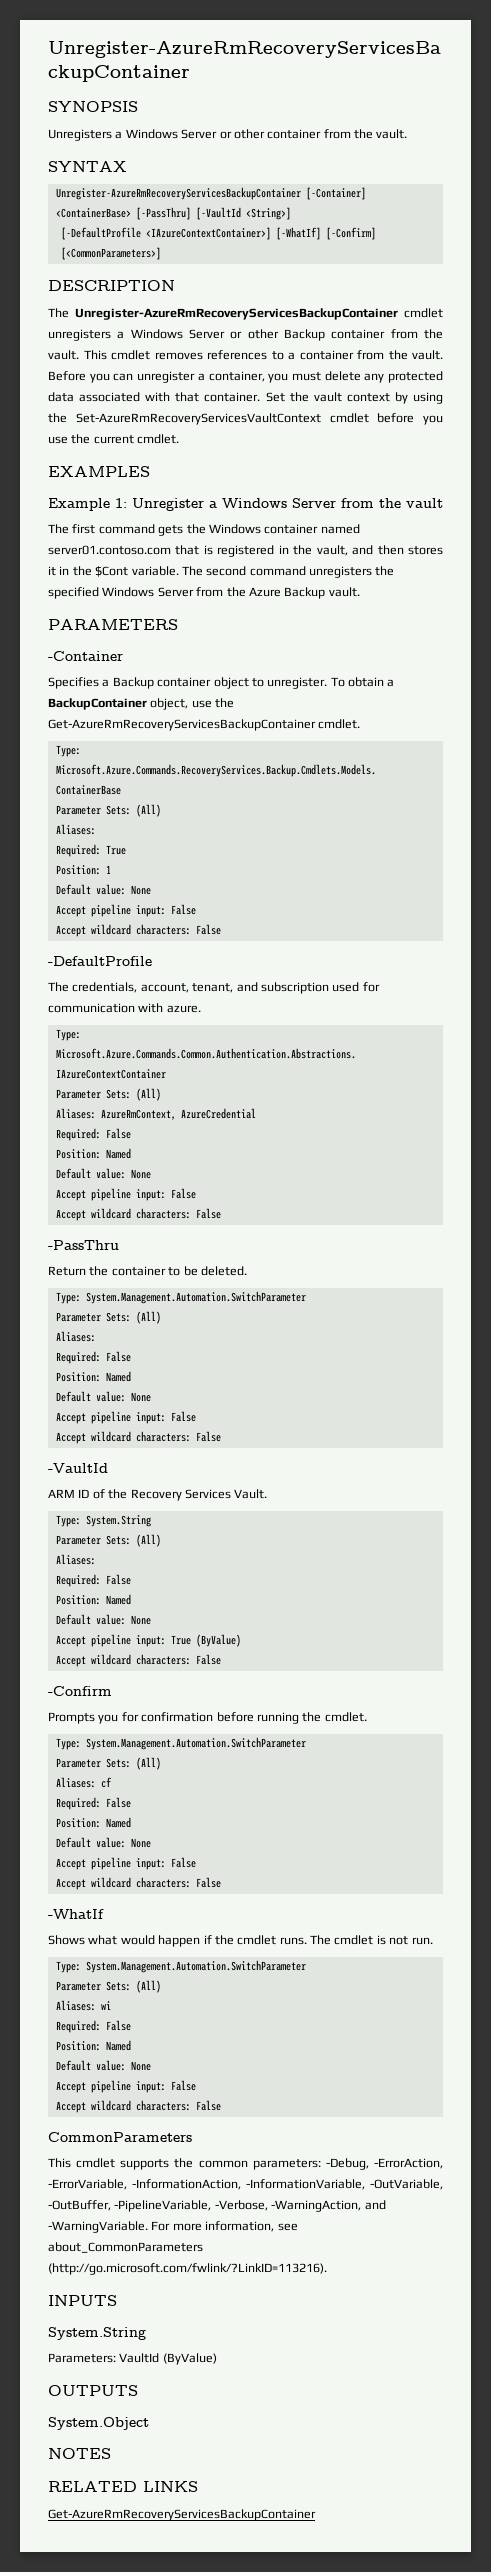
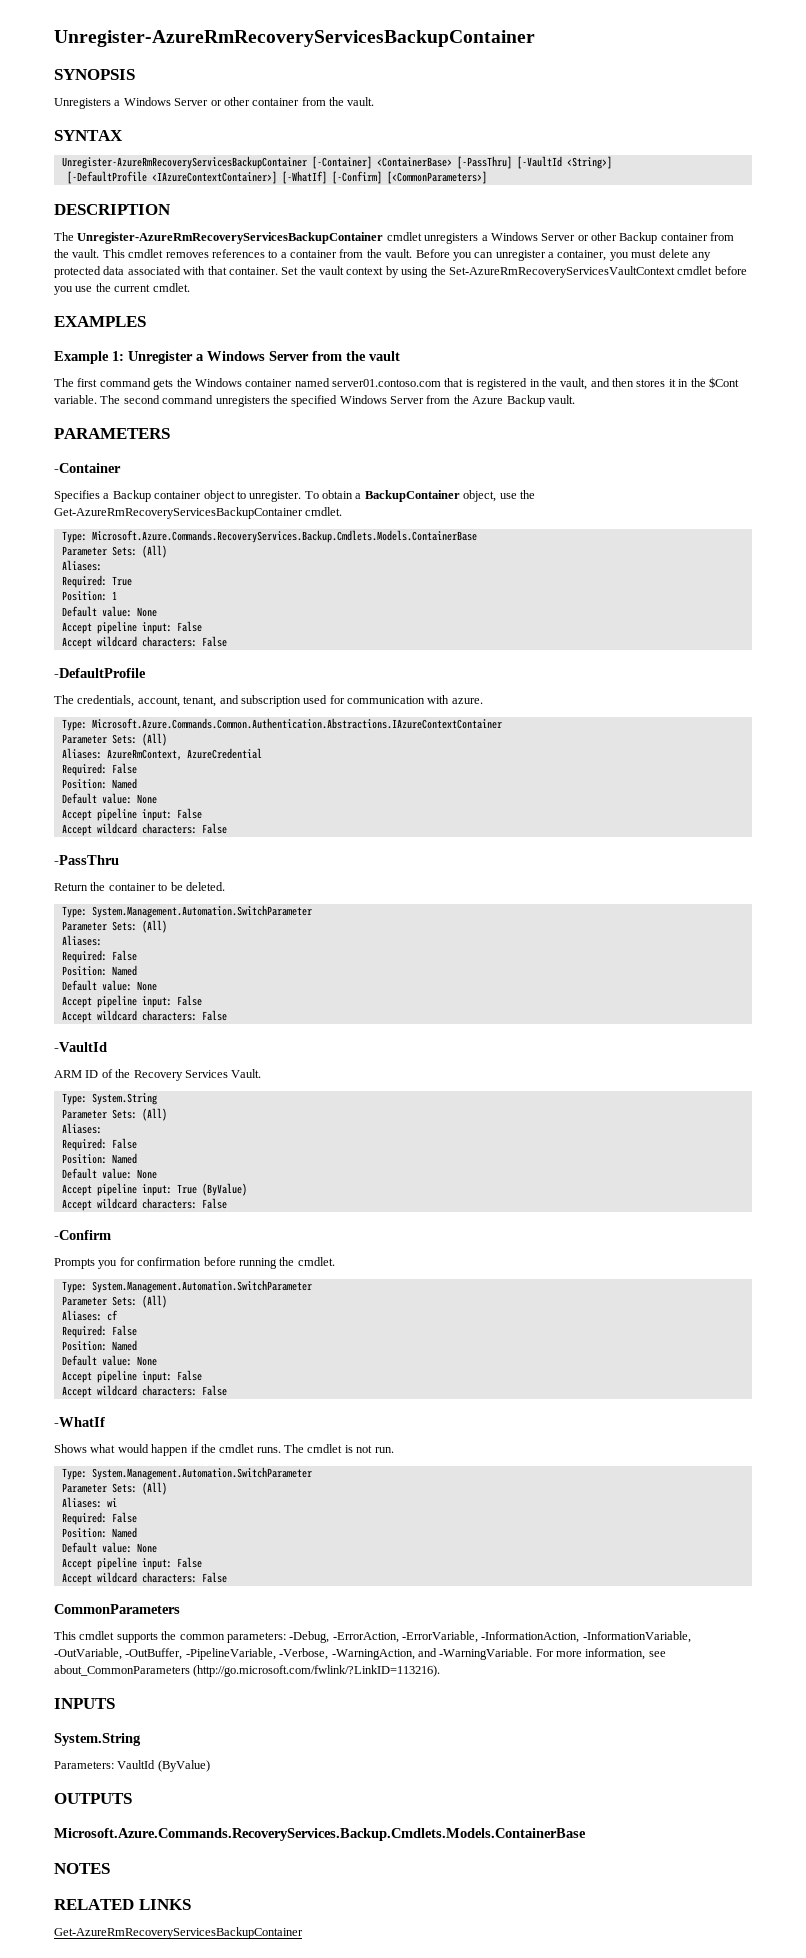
[48,2417,149,2430] System.Object -> [54,1828,586,1841] Microsoft.Azure.Commands.RecoveryServices.Backup.Cmdlets.Models.ContainerBase

